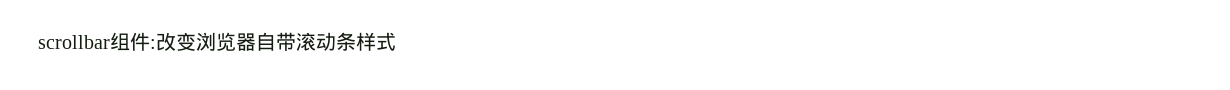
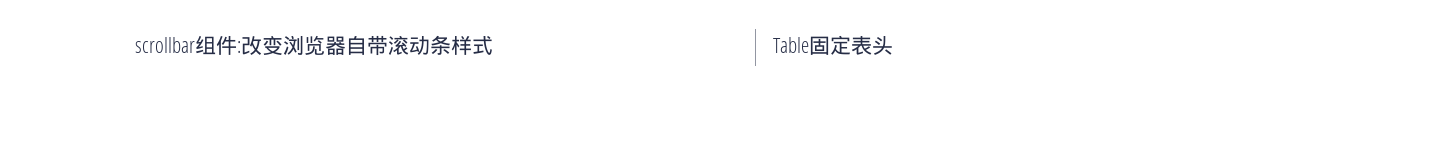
(396, 41) none -> [773,35,893,55] // Table固定表头

